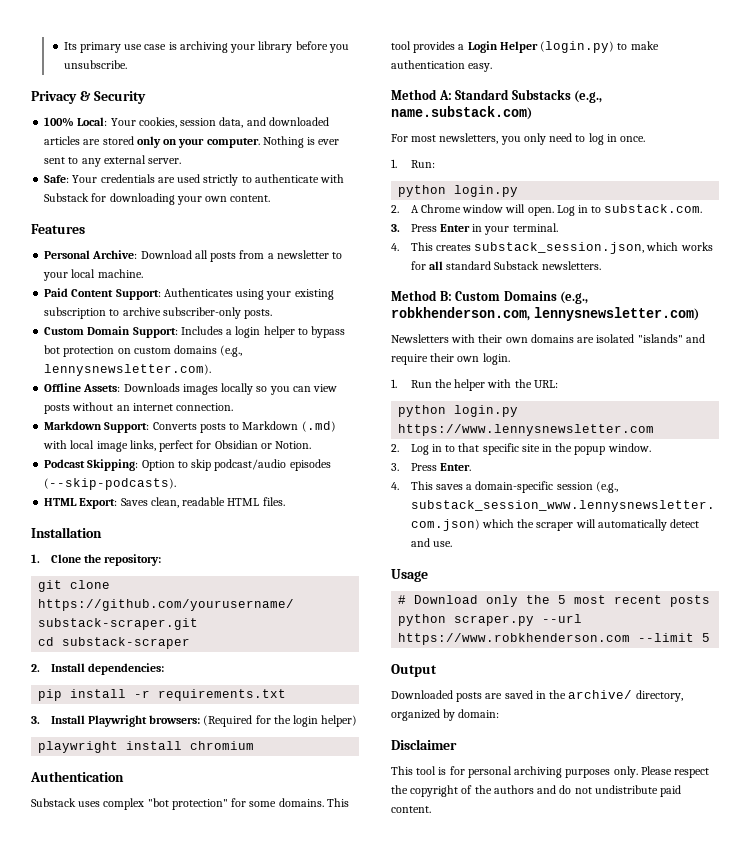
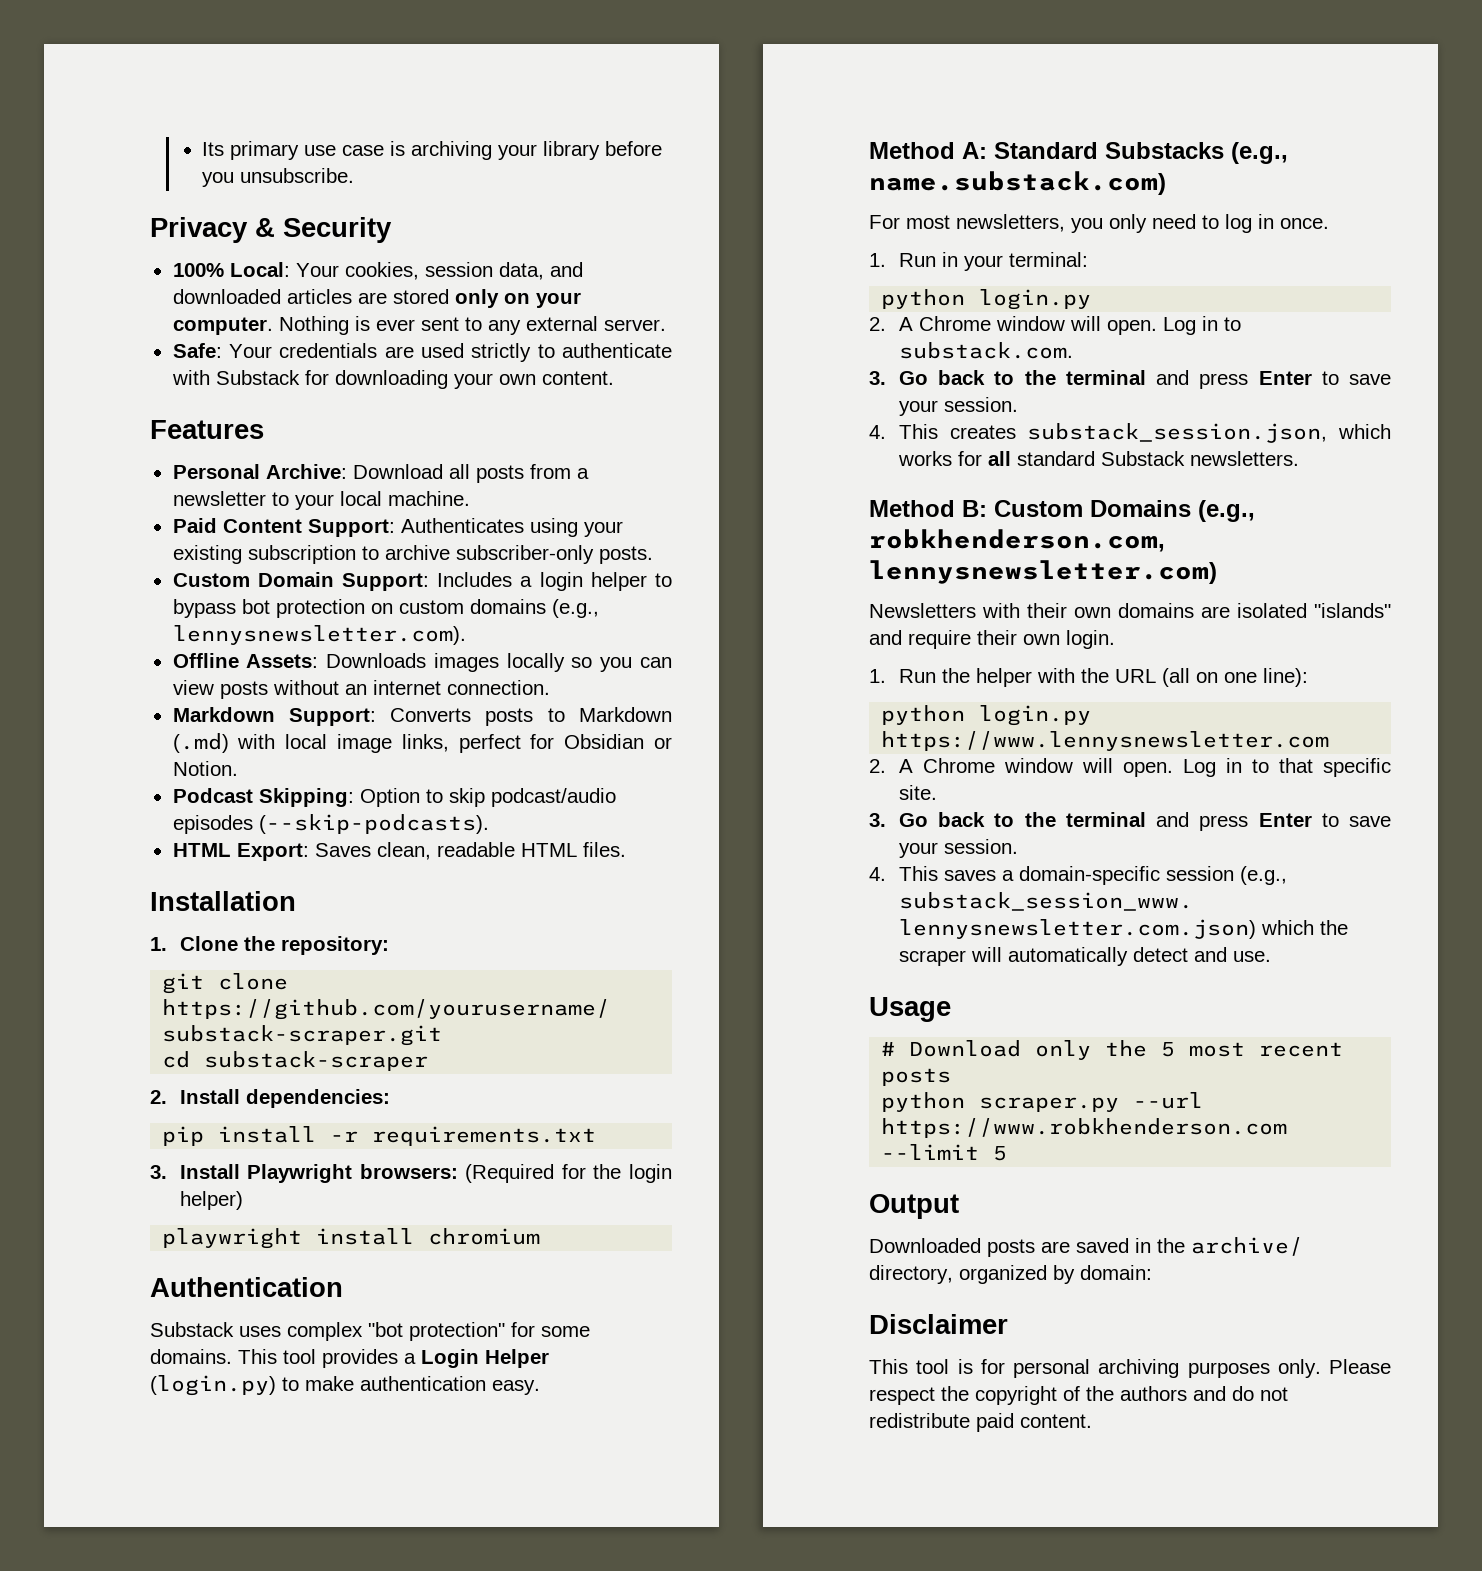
[410,160,435,168] Run: -> [898,252,1088,271] Run in your terminal:
[410,223,558,235] Press Enter in your terminal. -> [898,370,1391,389] [898,397,1018,416] Go back to the terminal and press Enter to save your session.
[533,380,558,388] URL: -> [1114,668,1308,687] URL (all on one line):
(399, 448) none -> [898,758,1173,777] A Chrome window will open.
[521,443,651,455] [391,463,471,471] site in the popup window. // 3. Press Enter. -> [898,785,937,800] [869,812,1391,831] [898,839,1018,858] site. // 3. Go back to the terminal and press Enter to save your session.
[594,785,658,794] undistribute -> [869,1413,970,1428] redistribute

